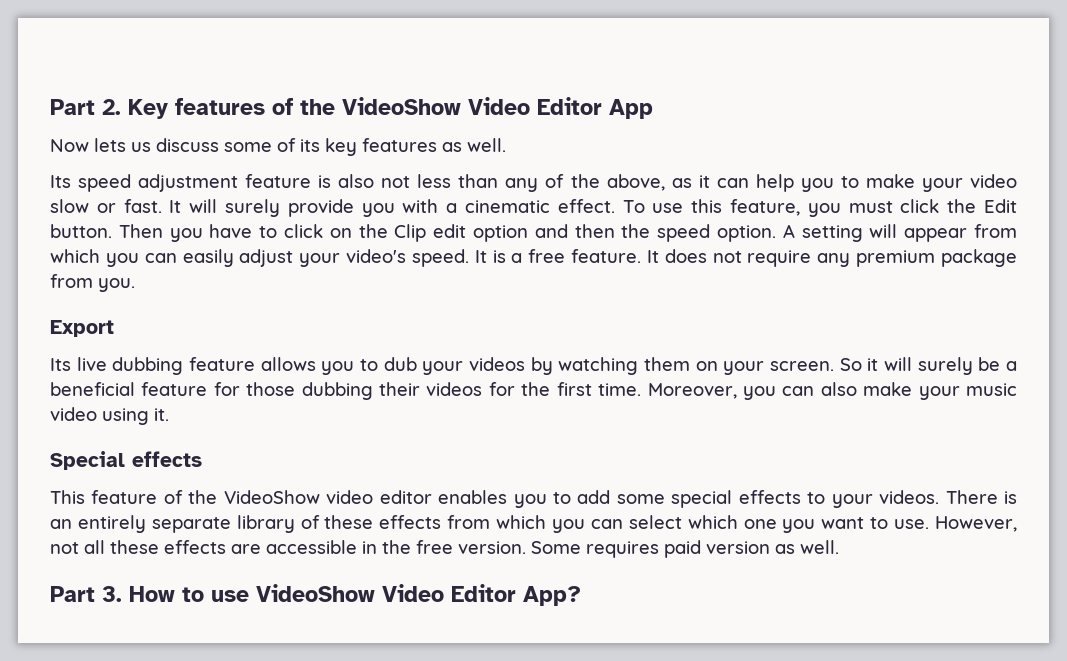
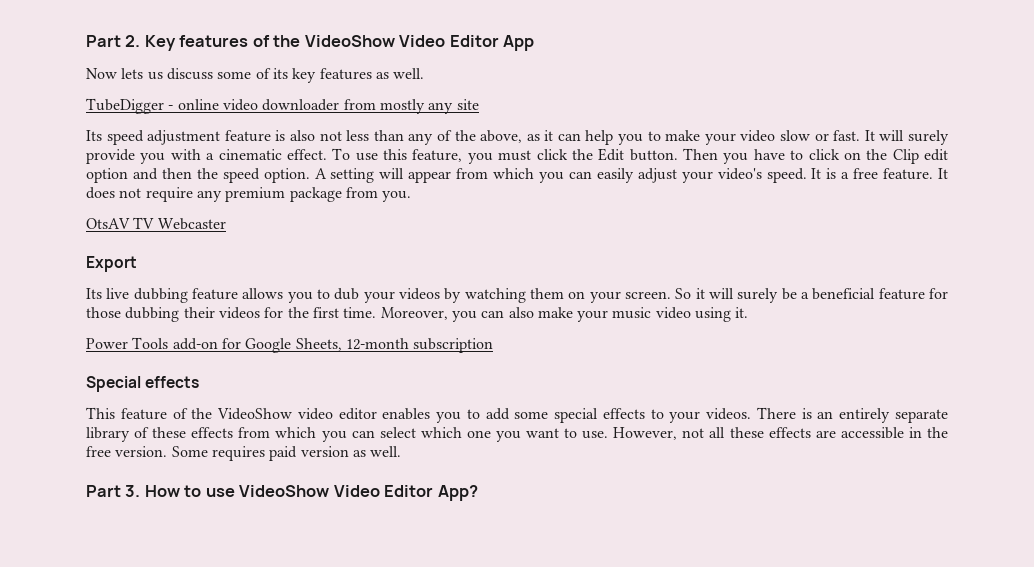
(506, 145) none -> [86,98,479,114] // TubeDigger - online video downloader from mostly any site
(135, 285) none -> [86,217,226,230] // OtsAV TV Webcaster
(169, 414) none -> [86,337,494,353] // Power Tools add-on for Google Sheets, 12-month subscription

